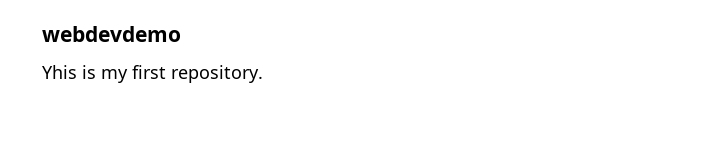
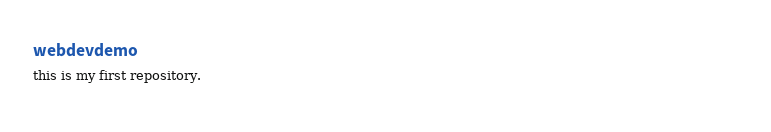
[42,65,77,79] Yhis -> [33,70,57,80] this

